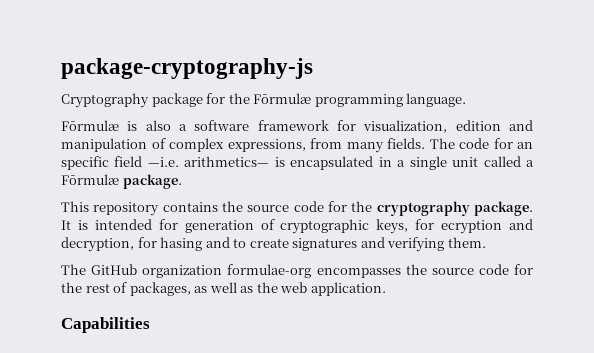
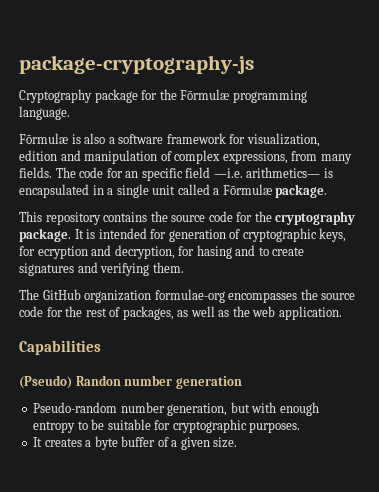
(150, 325) none -> [19,375,242,389] [33,402,319,416] [33,419,301,433] [33,436,238,450] // (Pseudo) Randon number generation // Pseudo-random number generation, but with enough entropy to be suitable for cryptographic purposes. // It creates a byte buffer of a given size.

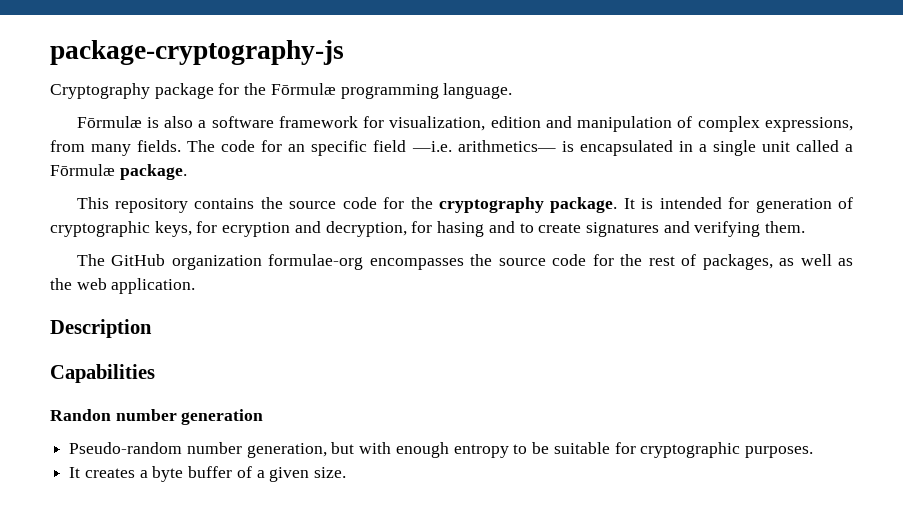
(342, 313) none -> [50,319,152,338] // Description
[19,375,72,389] (Pseudo) -> (155, 373) none

